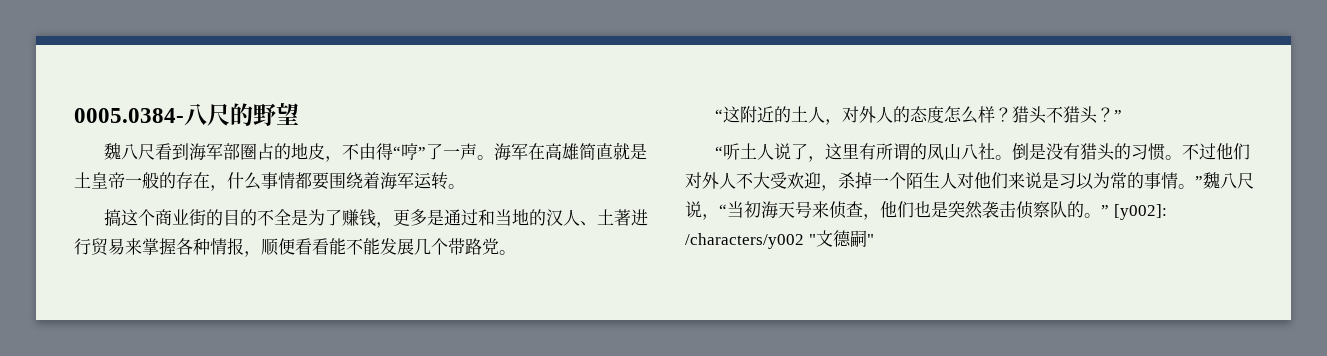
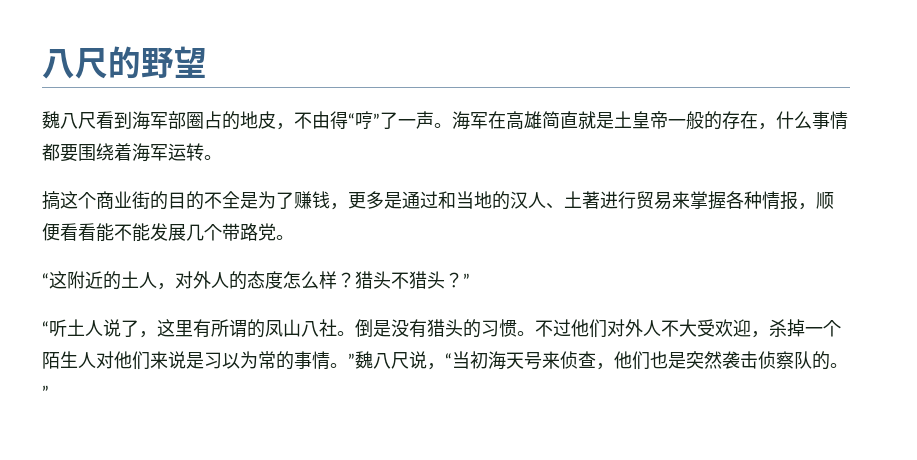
[74,108,184,123] 0005.0384- -> (42, 64) none
[1113,204,1167,220] [685,230,874,249] [y002]: /characters/y002 "文德嗣" -> (49, 392) none

